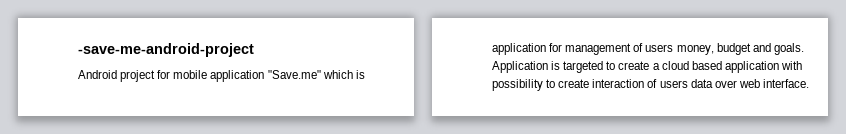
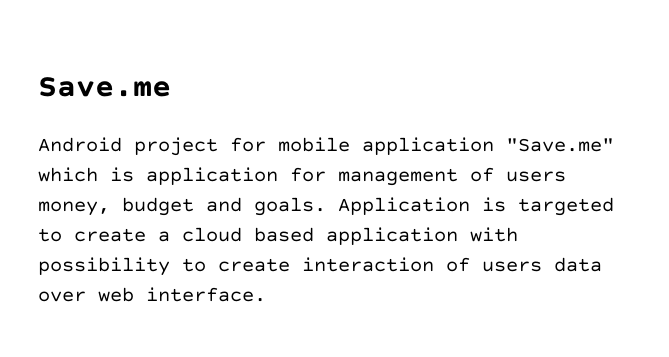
[78,43,254,57] -save-me-android-project -> [38,77,171,97] Save.me

